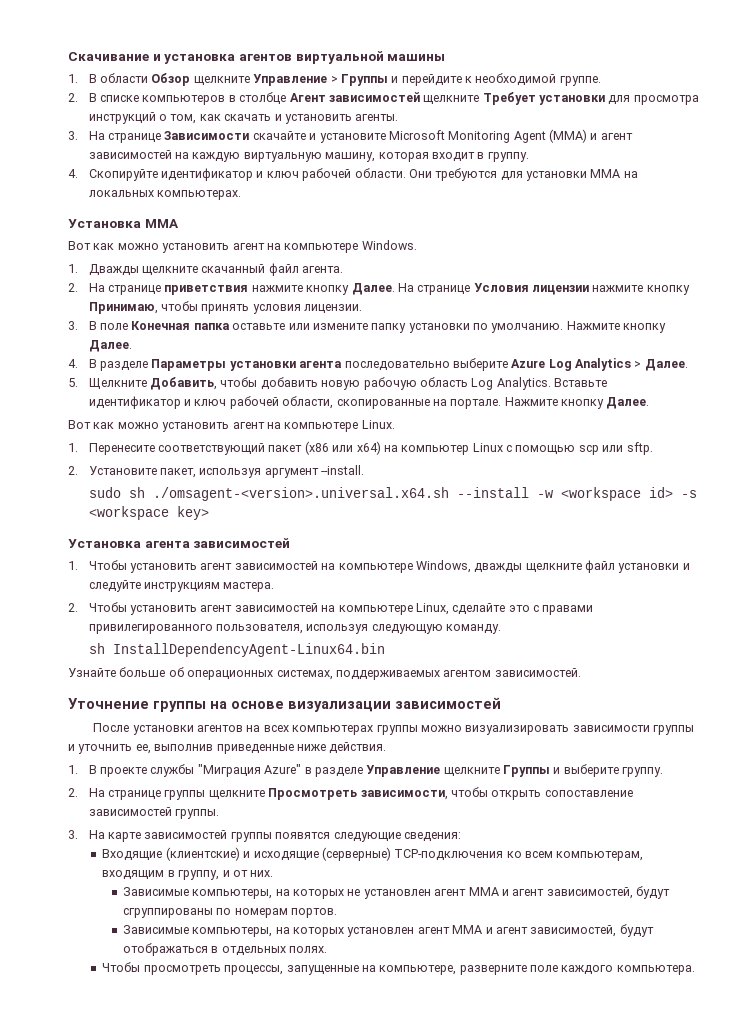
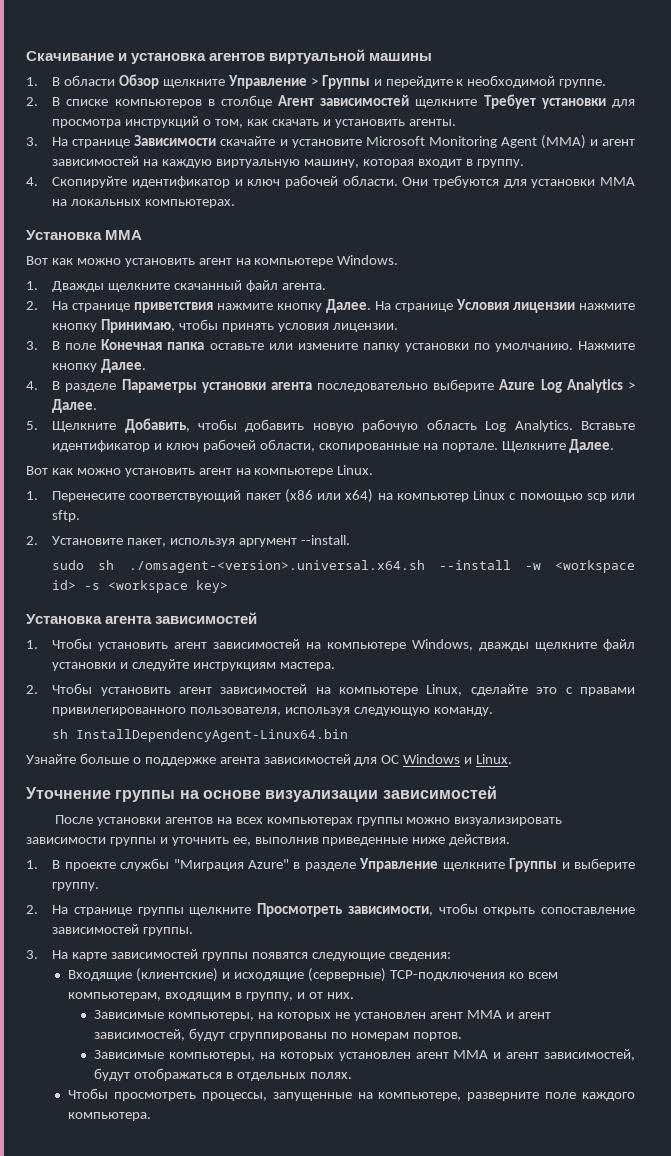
[504,397,604,409] Нажмите кнопку -> [501,441,566,452] Щелкните
[168,667,581,680] об операционных системах, поддерживаемых агентом зависимостей. -> [132,754,513,766] о поддержке агента зависимостей для ОС Windows и Linux.

